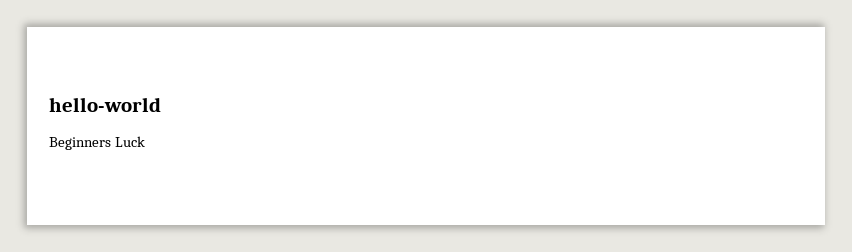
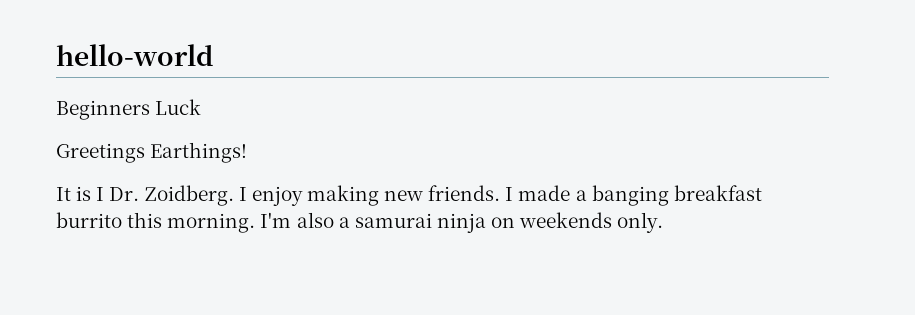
(145, 141) none -> [56,142,248,163] [56,185,762,206] [56,212,664,233] // Greetings Earthings! // It is I Dr. Zoidberg. I enjoy making new friends. I made a banging breakfast burrito this morning. I'm also a samurai ninja on weekends only.

